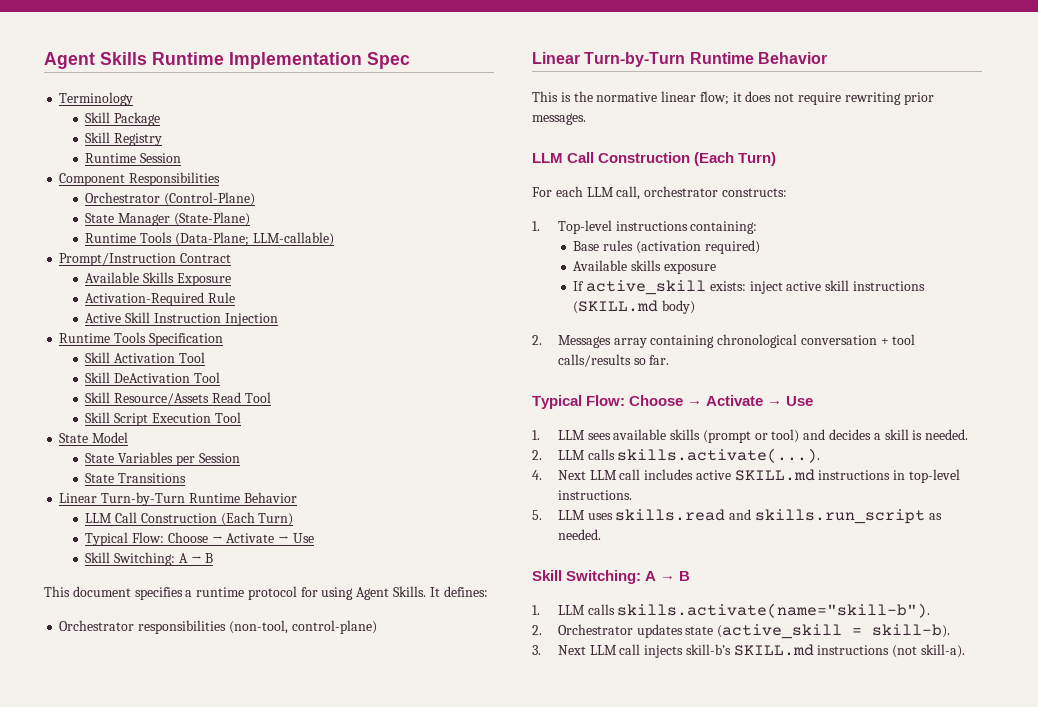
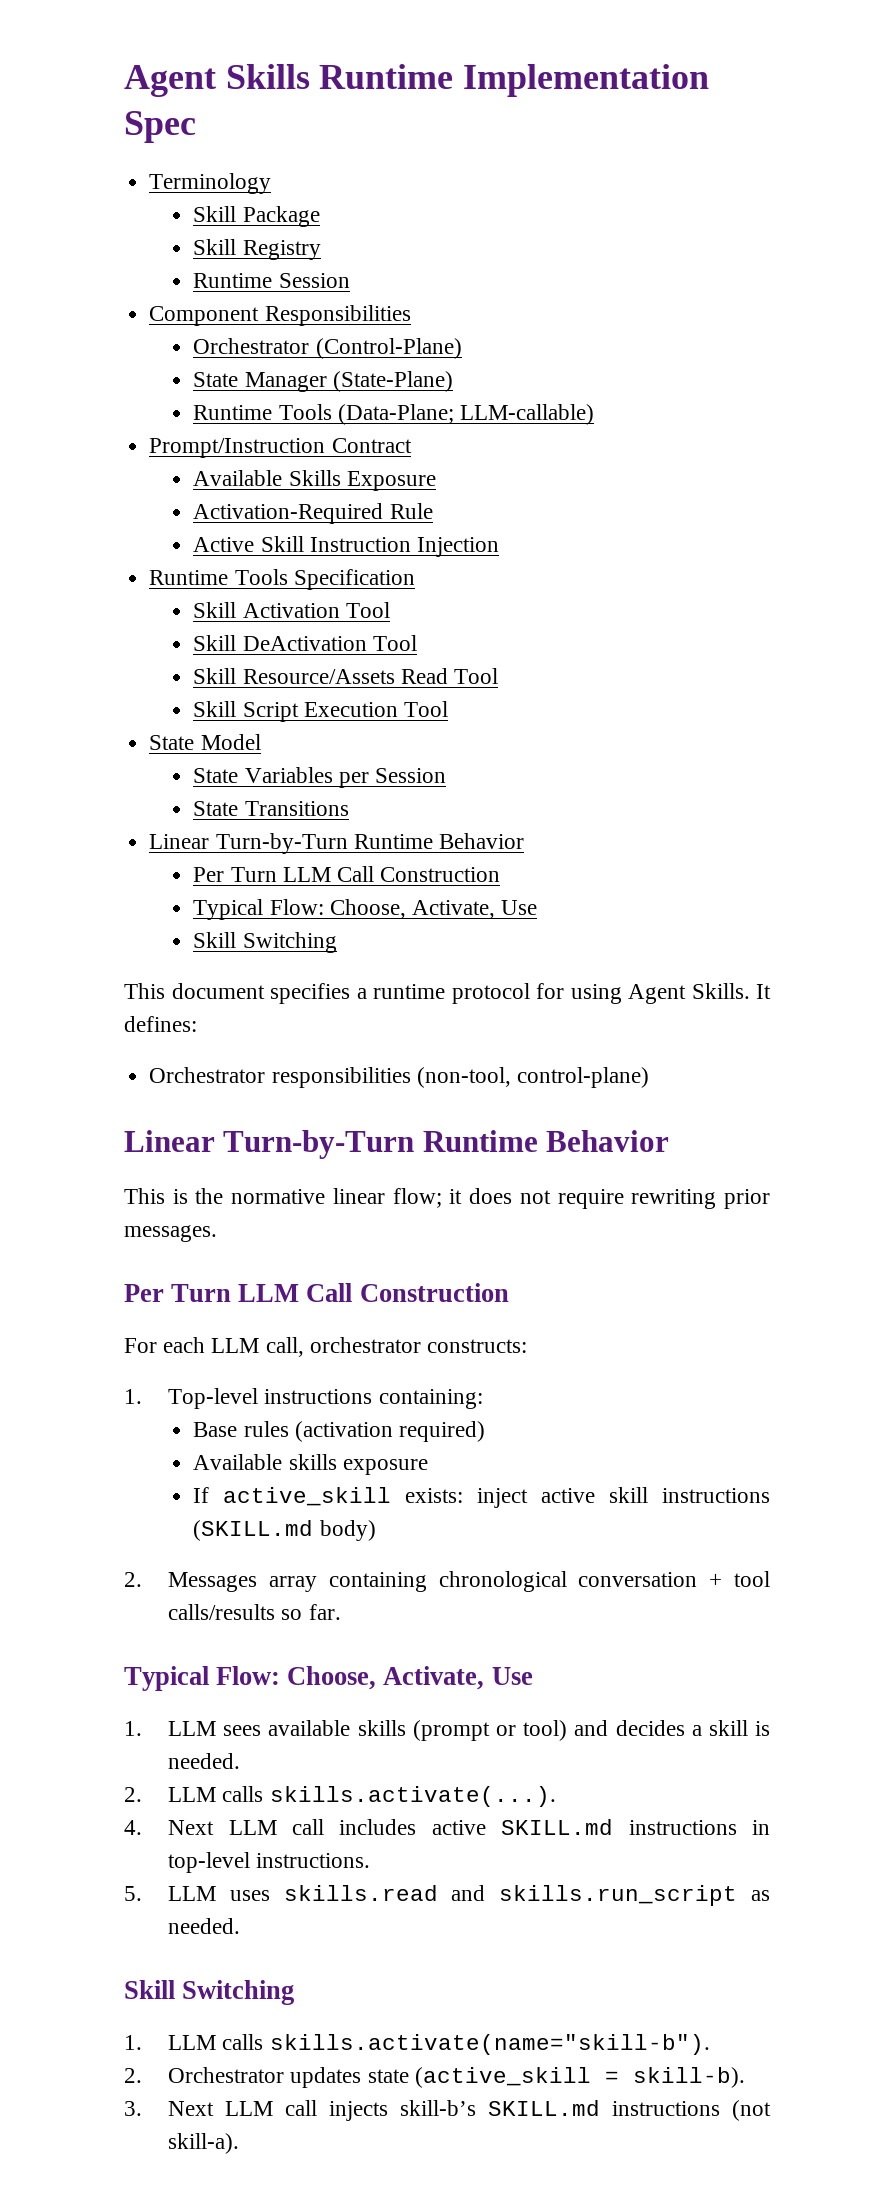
[85,512,294,526] [85,532,314,546] [85,552,214,566] LLM Call Construction (Each Turn) // Typical Flow: Choose → Activate → Use // Skill Switching: A → B -> [193,866,501,882] [193,899,538,920] [193,932,337,953] Per Turn LLM Call Construction // Typical Flow: Choose, Activate, Use // Skill Switching
[532,152,777,166] LLM Call Construction (Each Turn) -> [124,1283,509,1302] Per Turn LLM Call Construction
[629,395,783,406] Choose → Activate → -> [287,1666,485,1690] Choose, Activate,
[566,570,691,584] Switching: A → B -> [182,1980,295,2005] Switching

